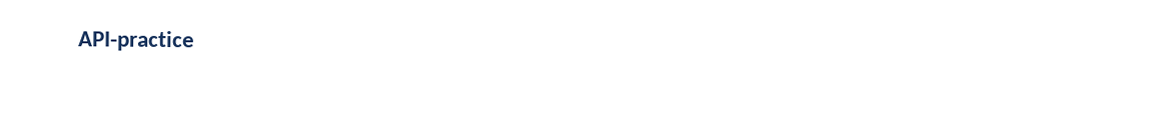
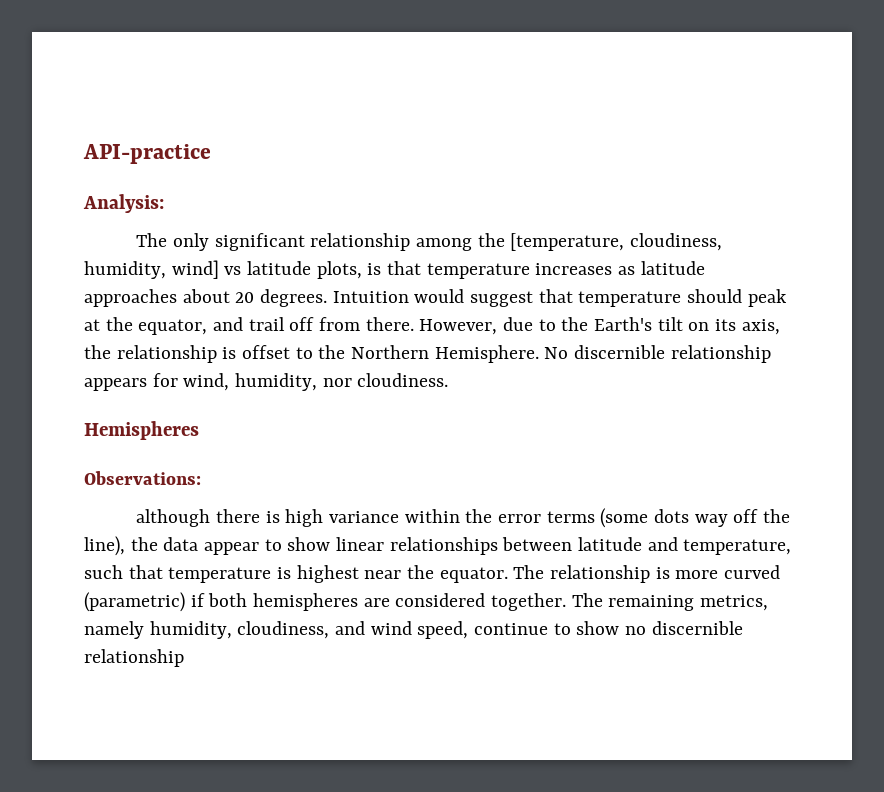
(195, 41) none -> [83,194,164,213] [136,233,722,251] [84,260,705,279] [84,289,787,307] [84,317,780,335] [84,345,771,363] [84,373,449,391] [84,421,199,440] [84,471,201,485] [136,508,790,528] [84,536,792,556] [84,565,781,583] [84,592,769,612] [84,621,743,639] [84,649,184,667] // Analysis: // The only significant relationship among the [temperature, cloudiness, humidity, wind] vs latitude plots, is that temperature increases as latitude approaches about 20 degrees. Intuition would suggest that temperature should peak at the equator, and trail off from there. However, due to the Earth's tilt on its axis, the relationship is offset to the Northern Hemisphere. No discernible relationship appears for wind, humidity, nor cloudiness. // Hemispheres // Observations: // although there is high variance within the error terms (some dots way off the line), the data appear to show linear relationships between latitude and temperature, such that temperature is highest near the equator. The relationship is more curved (parametric) if both hemispheres are considered together. The remaining metrics, namely humidity, cloudiness, and wind speed, continue to show no discernible relationship

